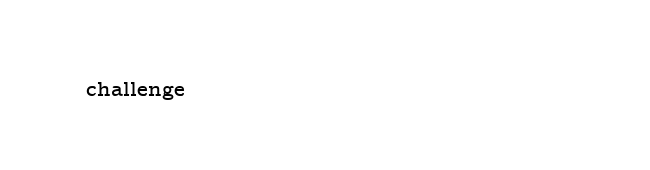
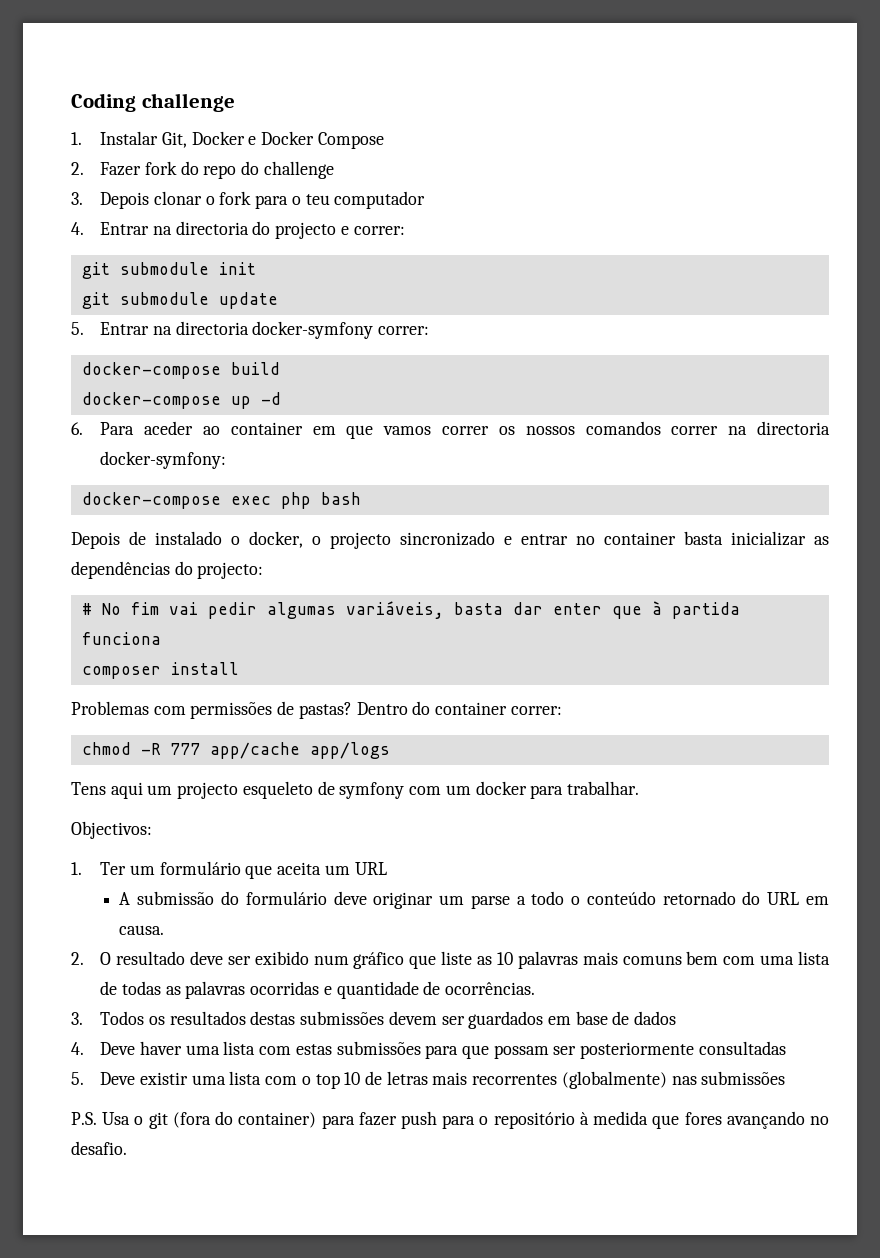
[86,82,185,100] challenge -> [71,93,235,112] [71,131,384,149] [71,161,334,179] [71,191,426,209] [71,221,405,239] [81,262,256,279] [81,292,278,309] [71,321,430,339] [81,362,280,379] [81,392,281,409] [71,421,831,439] [100,451,227,469] [81,492,361,509] [71,531,829,549] [71,561,264,579] [81,601,740,619] [81,632,161,645] [81,662,239,679] [71,701,562,719] [81,742,390,759] [71,781,639,799] [71,821,152,839] [71,861,387,879] [119,891,830,909] [119,925,165,935] [71,951,830,969] [100,981,535,999] [71,1011,677,1029] [71,1041,786,1059] [71,1071,786,1089] [71,1111,829,1129] [71,1141,127,1155] Coding challenge // 1. Instalar Git, Docker e Docker Compose // 2. Fazer fork do repo do challenge // 3. Depois clonar o fork para o teu computador // 4. Entrar na directoria do projecto e correr: // git submodule init // git submodule update // 5. Entrar na directoria docker-symfony correr: // docker-compose build // docker-compose up -d // 6. Para aceder ao container em que vamos correr os nossos comandos correr na directoria docker-symfony: // docker-compose exec php bash // Depois de instalado o docker, o projecto sincronizado e entrar no container basta inicializar as dependências do projecto: // # No fim vai pedir algumas variáveis, basta dar enter que à partida funciona // composer install // Problemas com permissões de pastas? Dentro do container correr: // chmod -R 777 app/cache app/logs // Tens aqui um projecto esqueleto de symfony com um docker para trabalhar. // Objectivos: // 1. Ter um formulário que aceita um URL // A submissão do formulário deve originar um parse a todo o conteúdo retornado do URL em causa. // 2. O resultado deve ser exibido num gráfico que liste as 10 palavras mais comuns bem com uma lista de todas as palavras ocorridas e quantidade de ocorrências. // 3. Todos os resultados destas submissões devem ser guardados em base de dados // 4. Deve haver uma lista com estas submissões para que possam ser posteriormente consultadas // 5. Deve existir uma lista com o top 10 de letras mais recorrentes (globalmente) nas submissões // P.S. Usa o git (fora do container) para fazer push para o repositório à medida que fores avançando no desafio.

